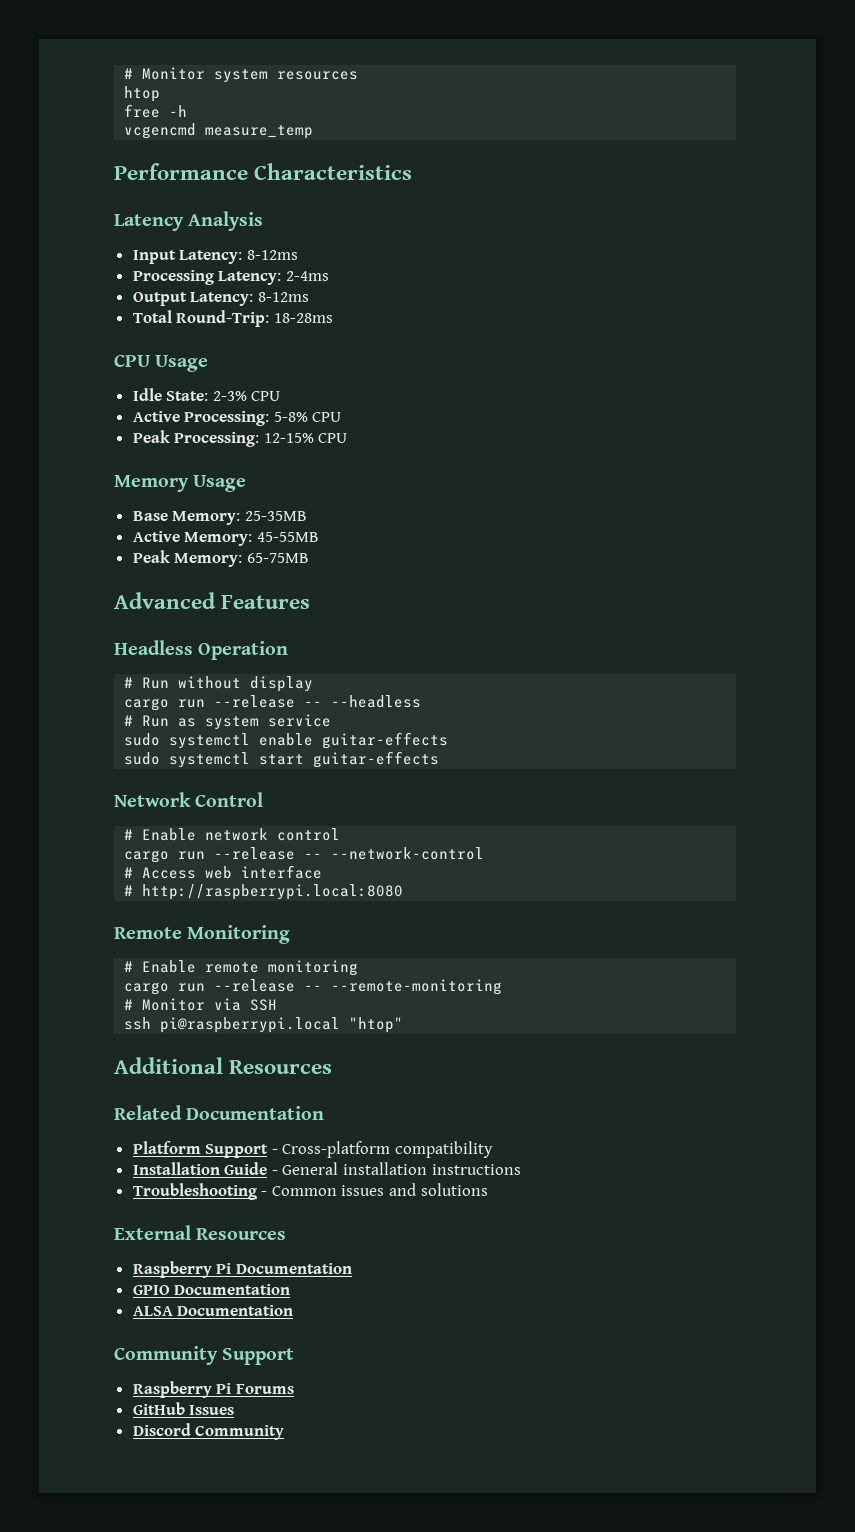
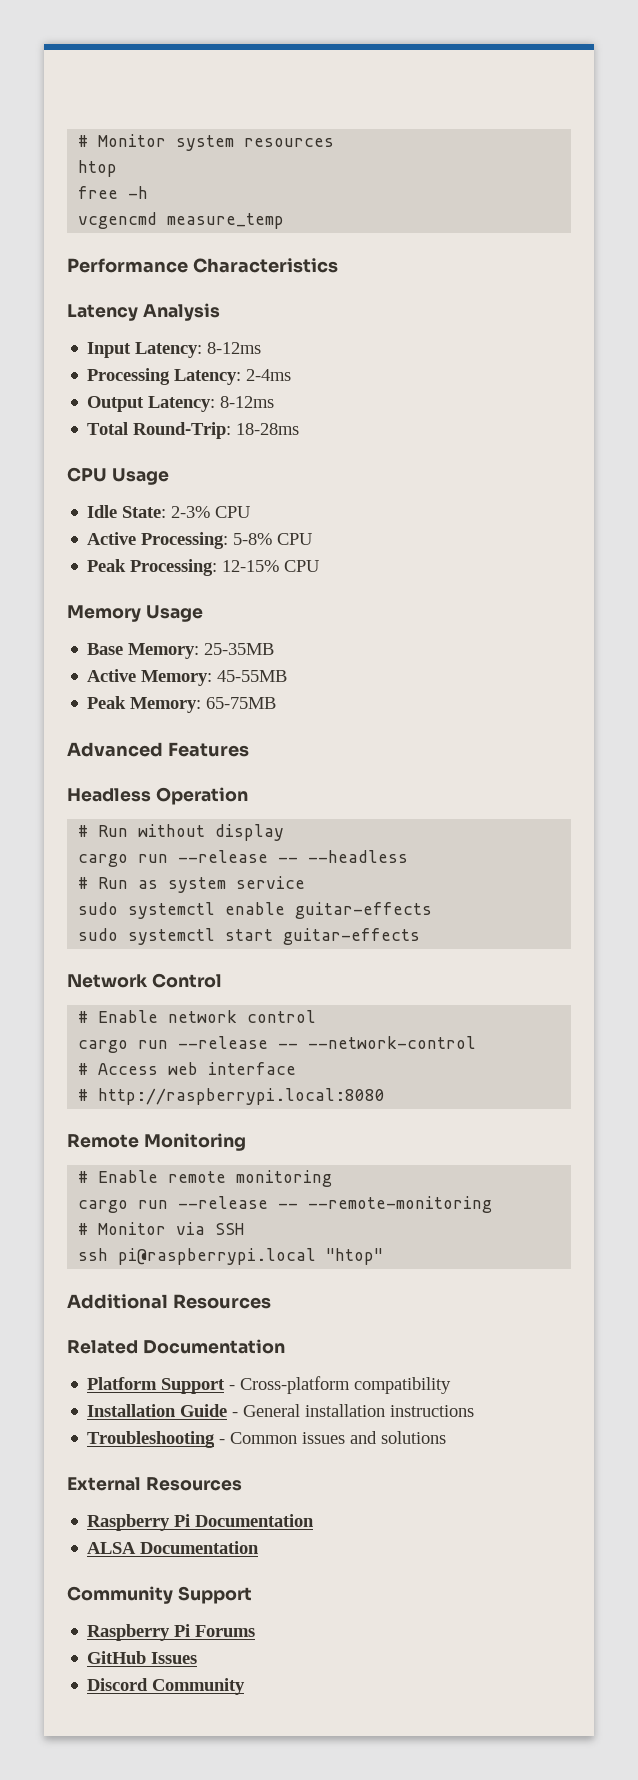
[132,1284,291,1295] // GPIO Documentation -> (315, 1520) none

